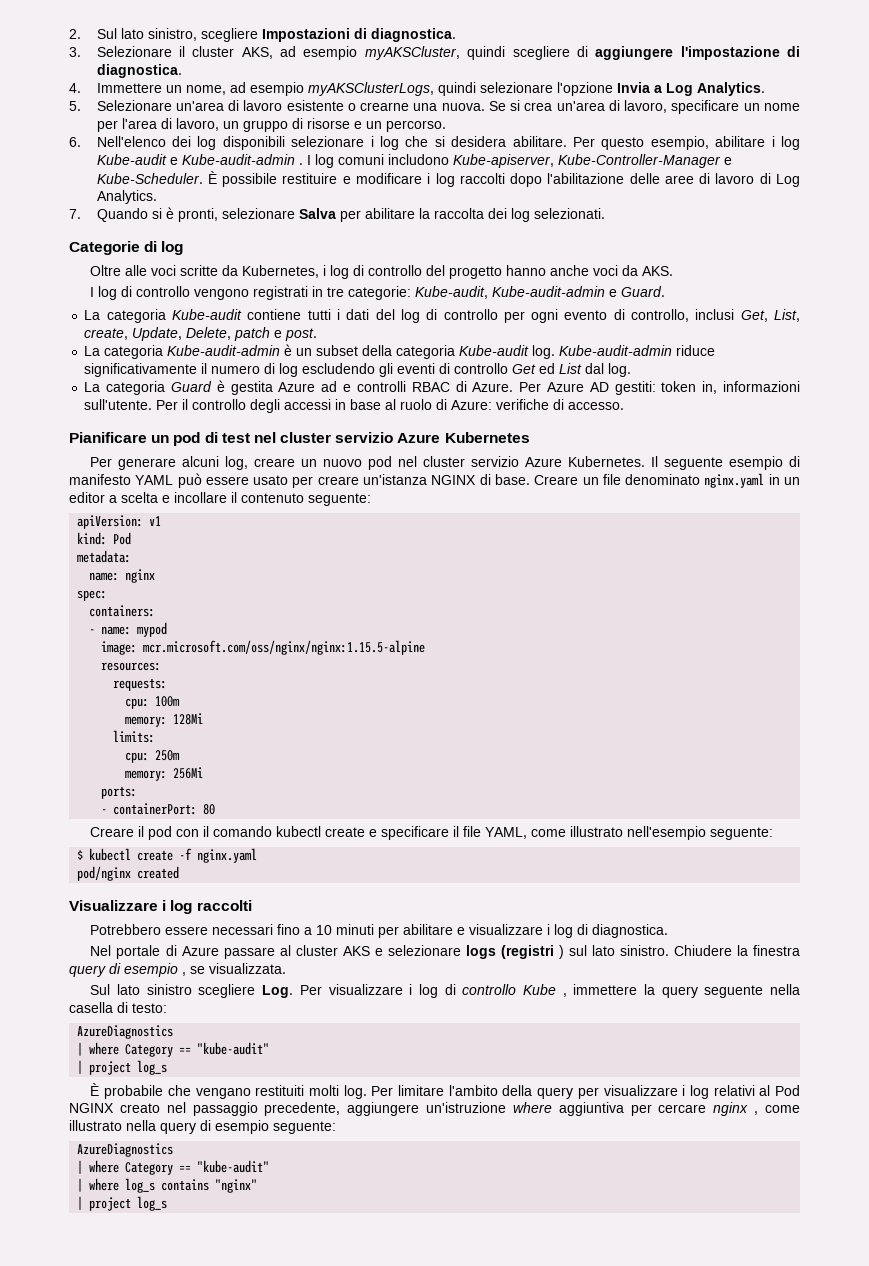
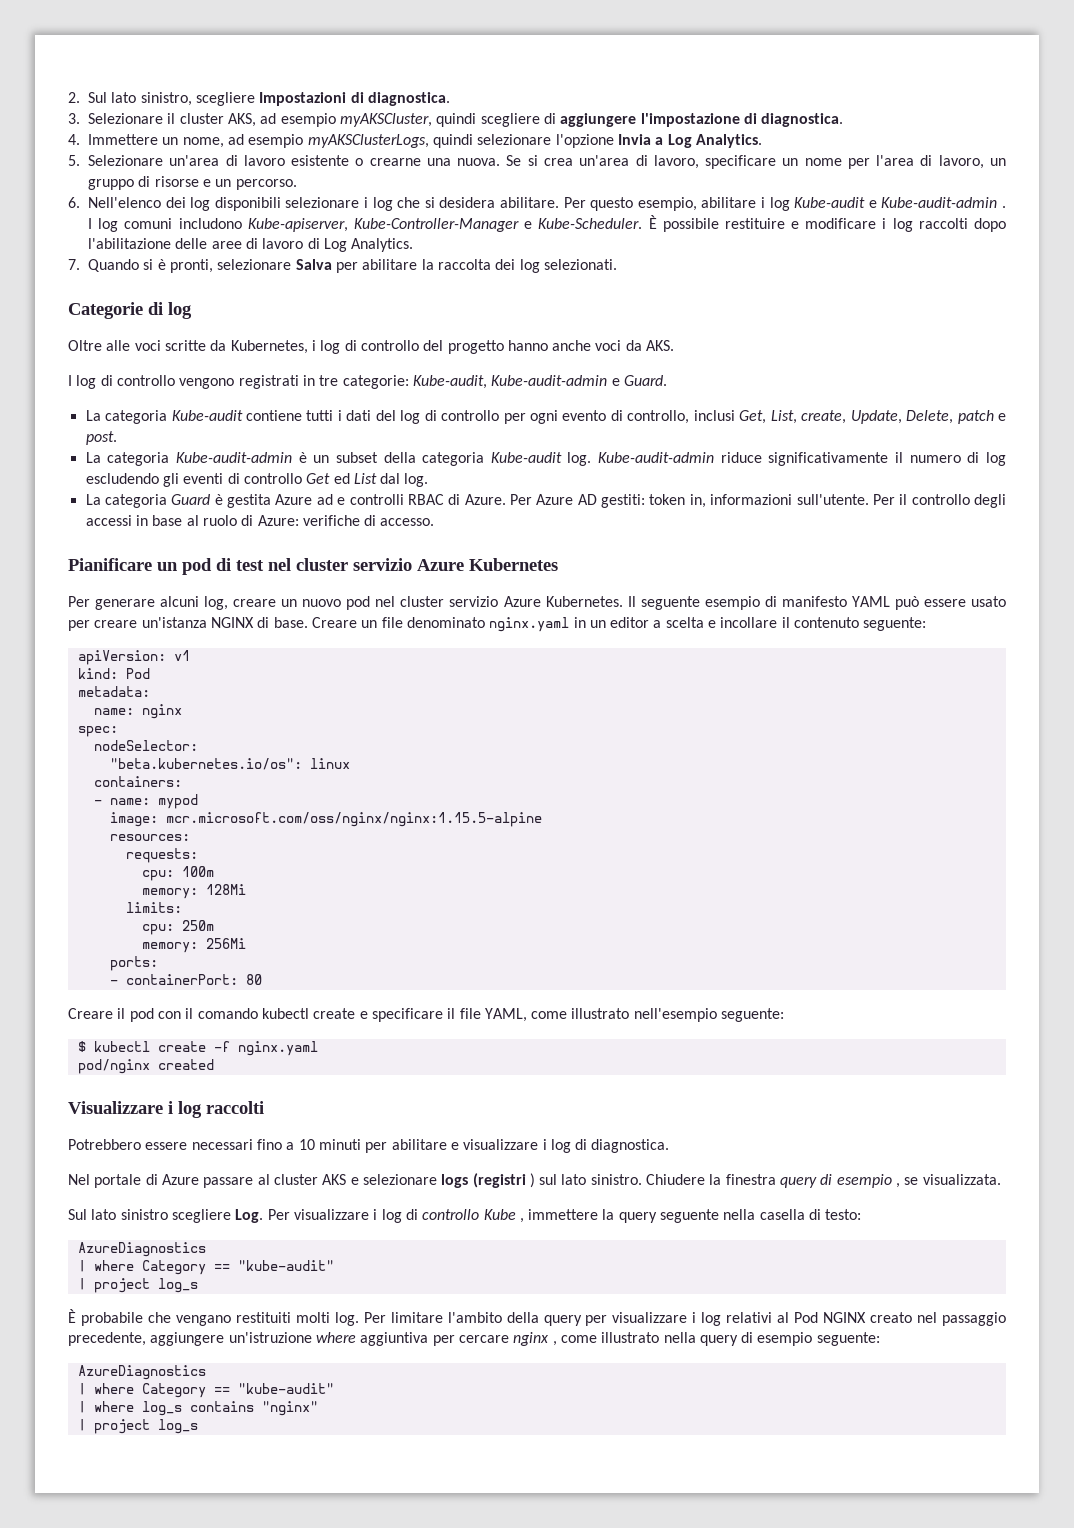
(108, 595) none -> [93,740,198,751] [109,758,350,770] // nodeSelector: // "beta.kubernetes.io/os": linux

